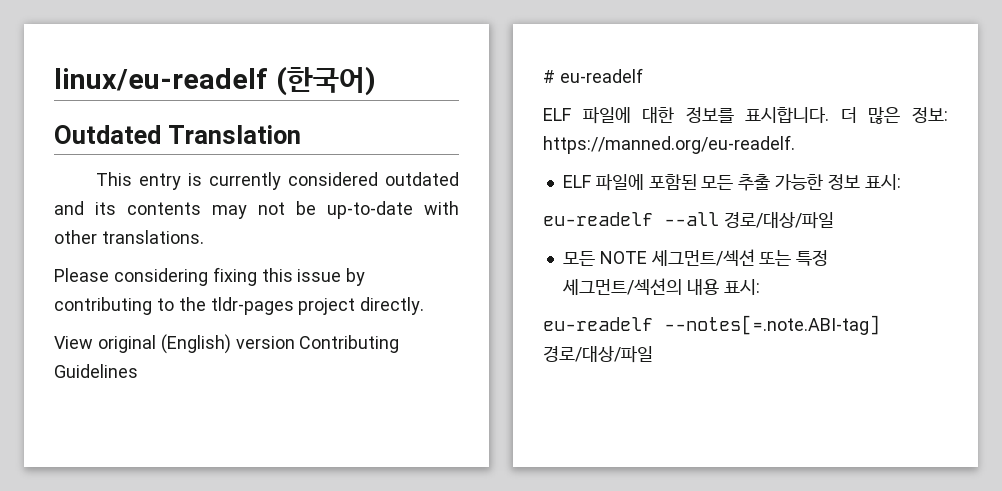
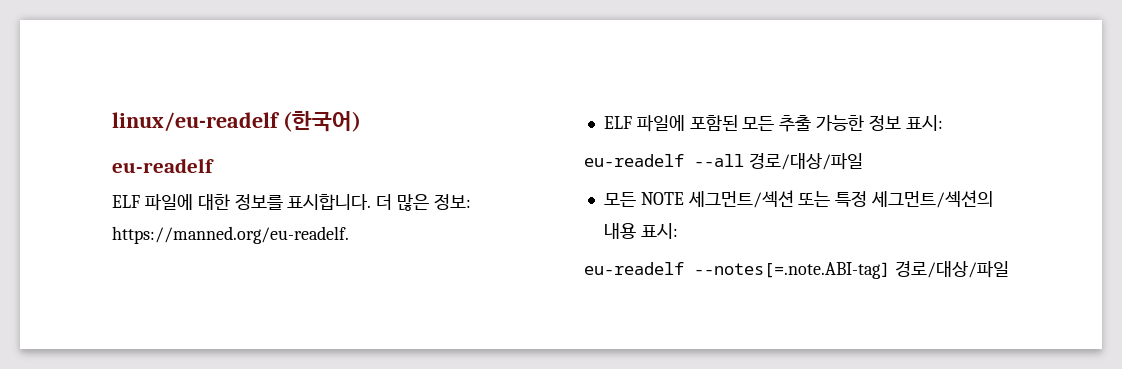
[54,125,301,144] [96,172,459,190] [54,201,459,219] [54,230,204,244] [54,267,366,286] [54,297,425,315] [54,334,400,354] [54,364,138,378] [543,70,555,83] Outdated Translation // This entry is currently considered outdated and its contents may not be up-to-date with other translations. // Please considering fixing this issue by contributing to the tldr-pages project directly. // View original (English) version Contributing Guidelines // # -> (361, 121) none

